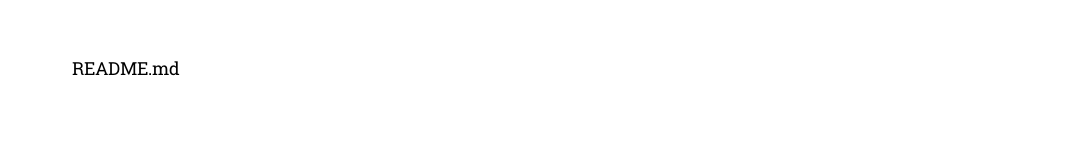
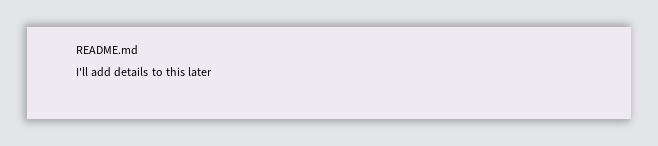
(180, 68) none -> [76,67,213,77] // I'll add details to this later

